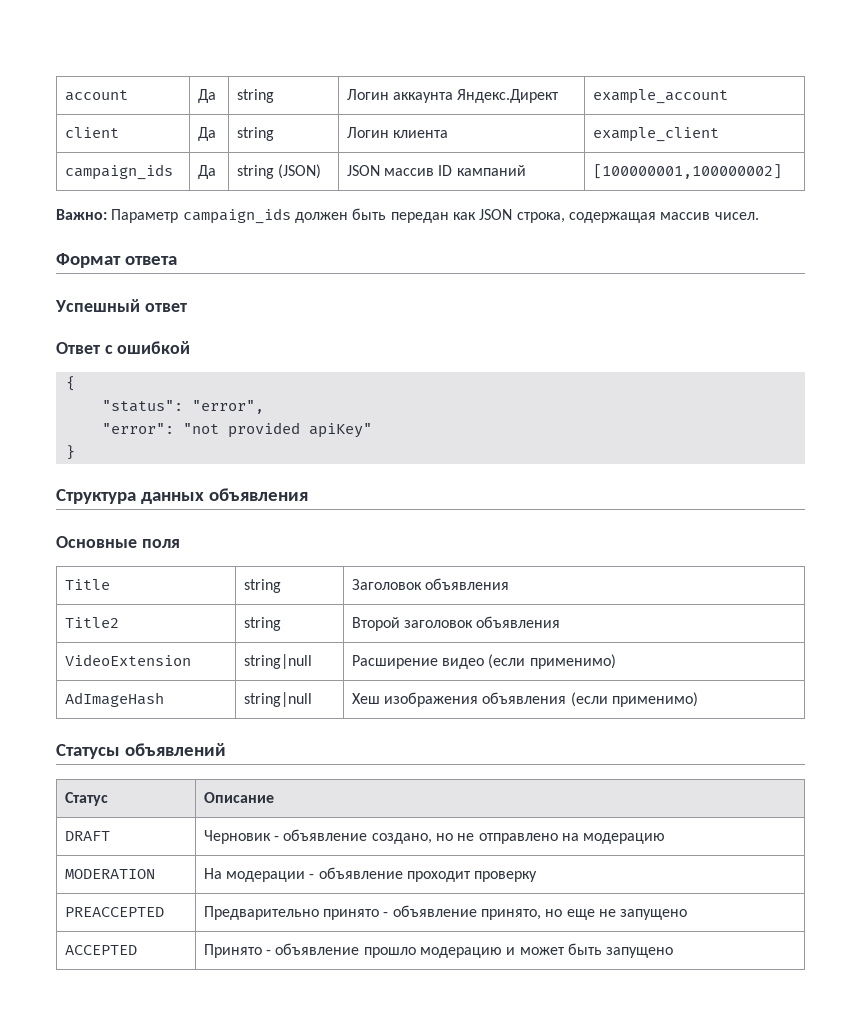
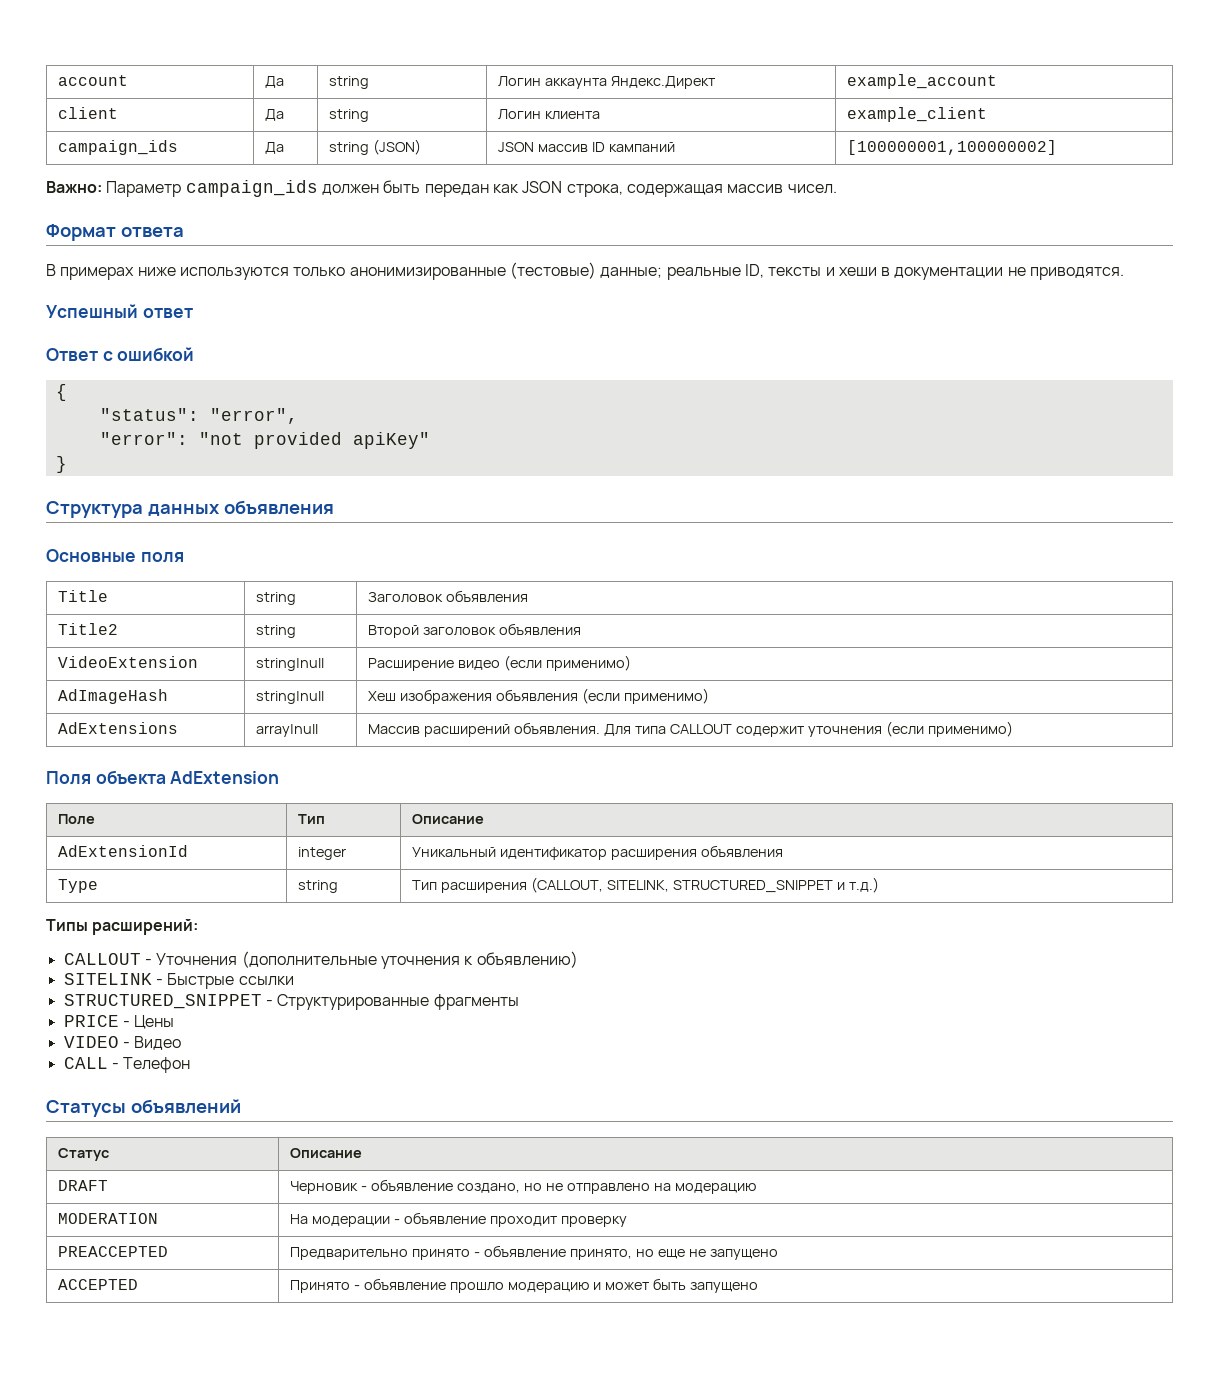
(177, 260) none -> [46,262,1125,280] // В примерах ниже используются только анонимизированные (тестовые) данные; реальные ID, тексты и хеши в документации не приводятся.
(698, 699) none -> [58,722,179,734] [256,724,319,737] [368,721,1013,737] [46,770,280,785] [58,814,96,825] [298,814,326,824] [412,814,485,824] [58,845,189,857] [298,847,347,860] [412,845,784,860] [58,879,99,893] [298,880,339,893] [412,877,879,893] [46,919,199,935] [63,951,578,969] [63,973,294,989] [63,994,519,1010] [63,1015,175,1029] [63,1036,182,1050] [63,1057,191,1073] // AdExtensions | array|null | Массив расширений объявления. Для типа CALLOUT содержит уточнения (если применимо) // Поля объекта AdExtension // Поле | Тип | Описание // AdExtensionId | integer | Уникальный идентификатор расширения объявления // Type | string | Тип расширения (CALLOUT, SITELINK, STRUCTURED_SNIPPET и т.д.) // Типы расширений: // CALLOUT - Уточнения (дополнительные уточнения к объявлению) // SITELINK - Быстрые ссылки // STRUCTURED_SNIPPET - Структурированные фрагменты // PRICE - Цены // VIDEO - Видео // CALL - Телефон

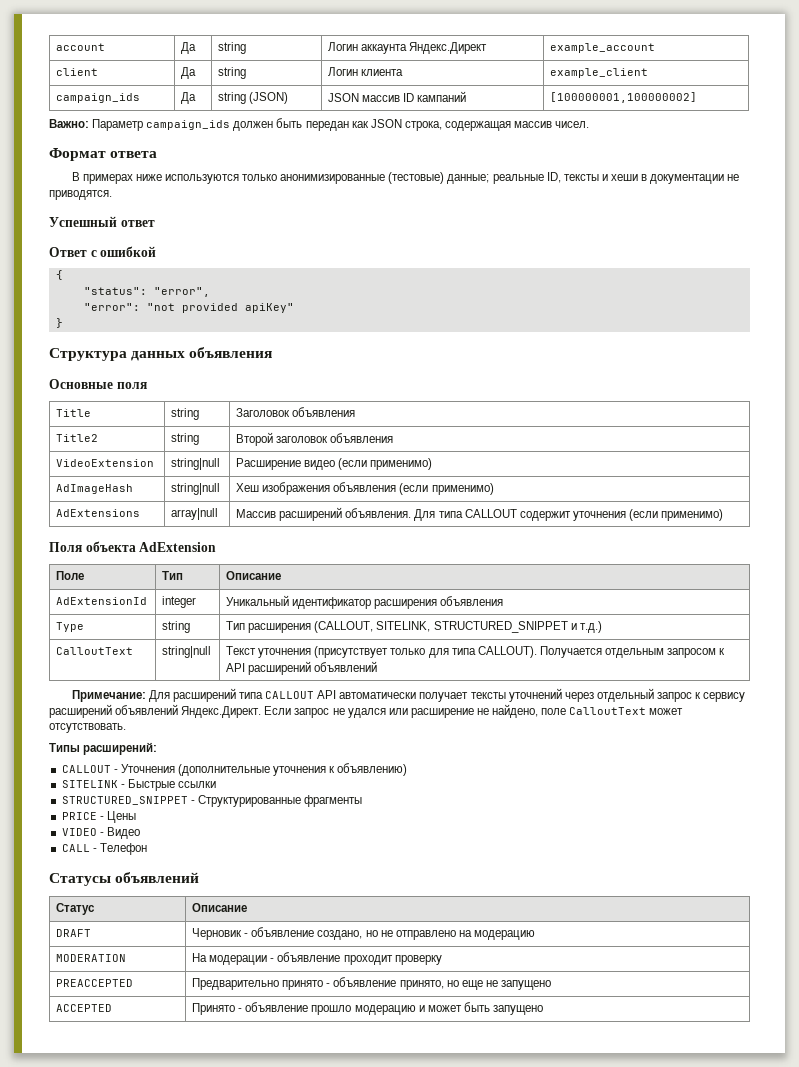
(879, 885) none -> [56,647,134,655] [162,646,212,658] [226,646,726,658] [226,661,378,675] [71,688,746,702] [49,704,684,718] [49,723,126,733] // CalloutText | string|null | Текст уточнения (присутствует только для типа CALLOUT). Получается отдельным запросом к API расширений объявлений // Примечание: Для расширений типа CALLOUT API автоматически получает тексты уточнений через отдельный запрос к сервису расширений объявлений Яндекс.Директ. Если запрос не удался или расширение не найдено, поле CalloutText может отсутствовать.

